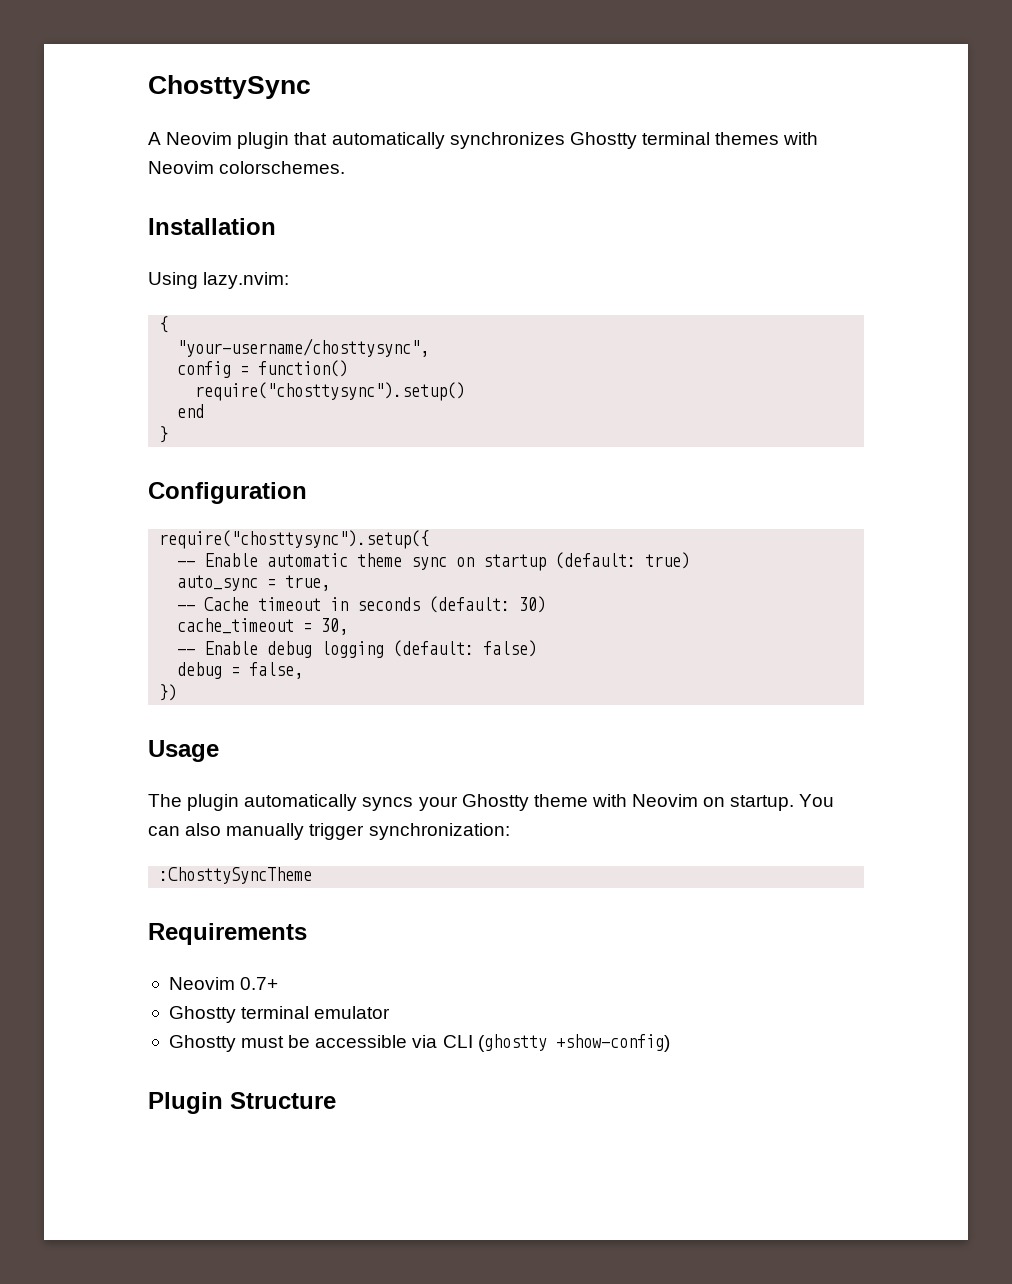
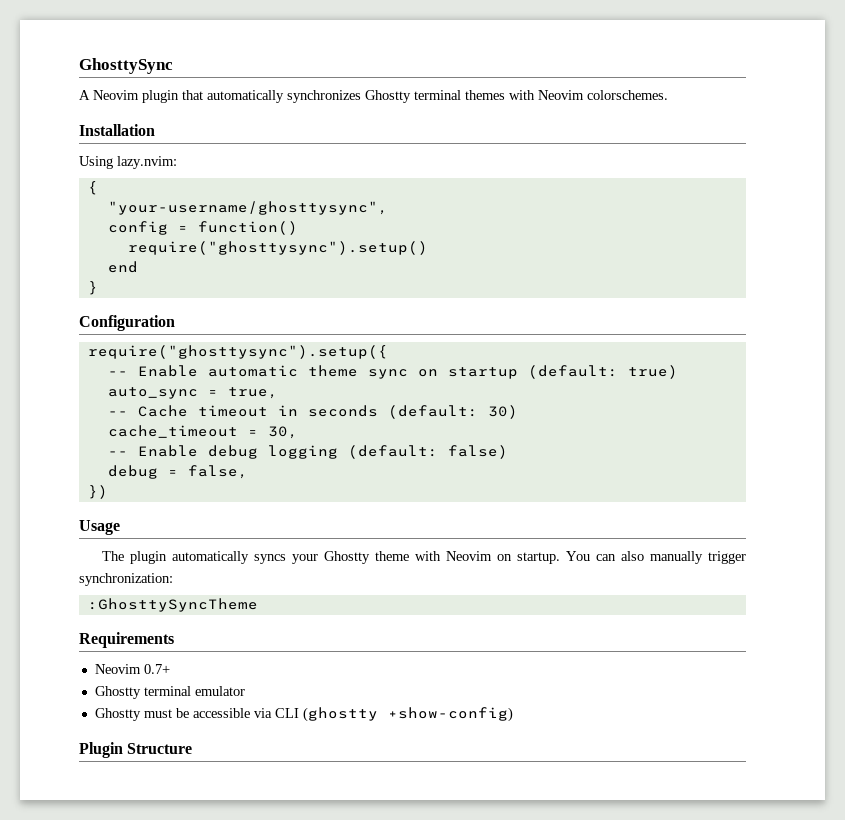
[148,75,311,99] ChosttySync -> [79,58,173,74] GhosttySync
[177,338,430,357] "your-username/chosttysync", -> [107,201,388,215] "your-username/ghosttysync",
[195,382,466,401] require("chosttysync").setup() -> [127,241,428,255] require("ghosttysync").setup()
[159,530,430,549] require("chosttysync").setup({ -> [87,345,388,359] require("ghosttysync").setup({
[159,867,313,884] :ChosttySyncTheme -> [87,598,258,612] :GhosttySyncTheme

